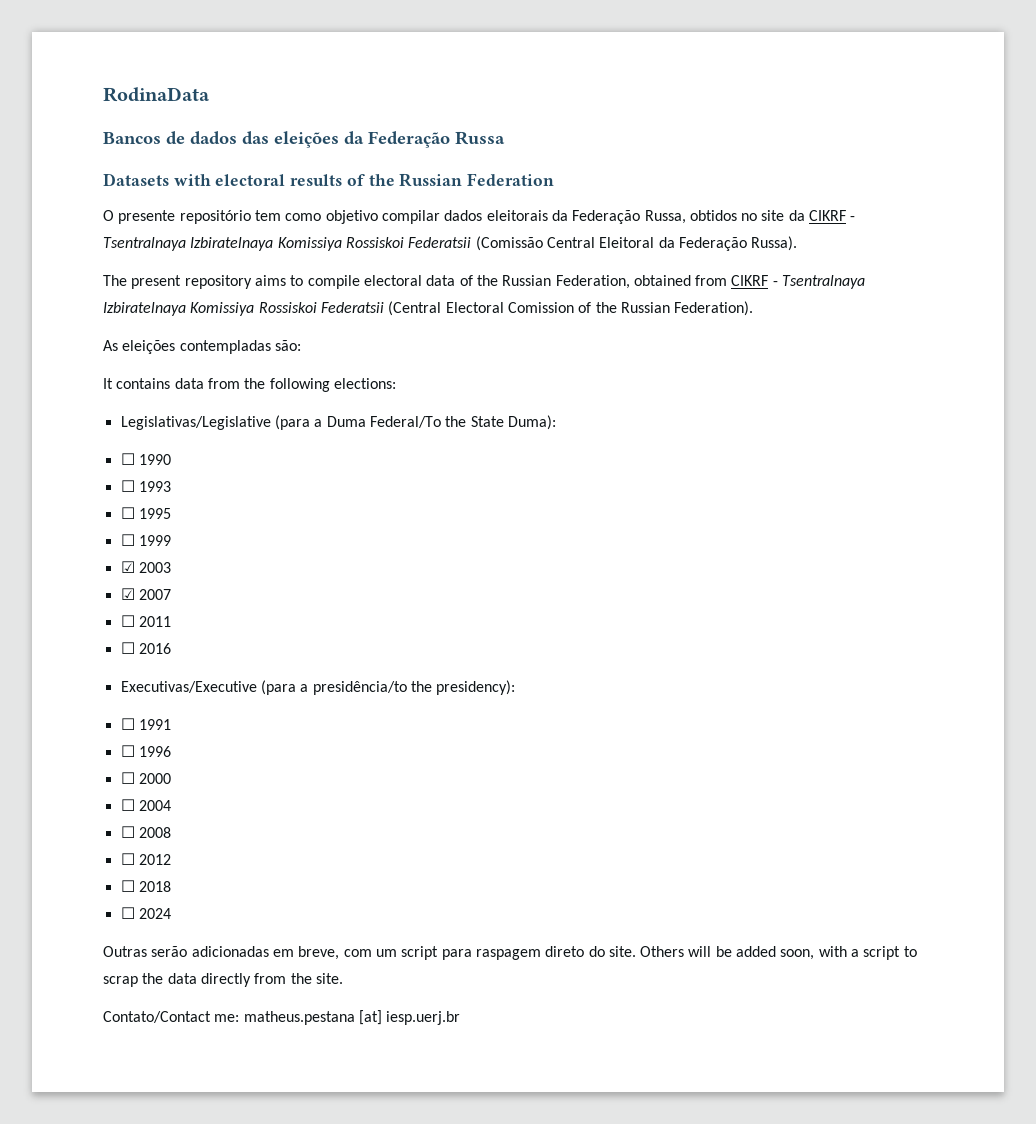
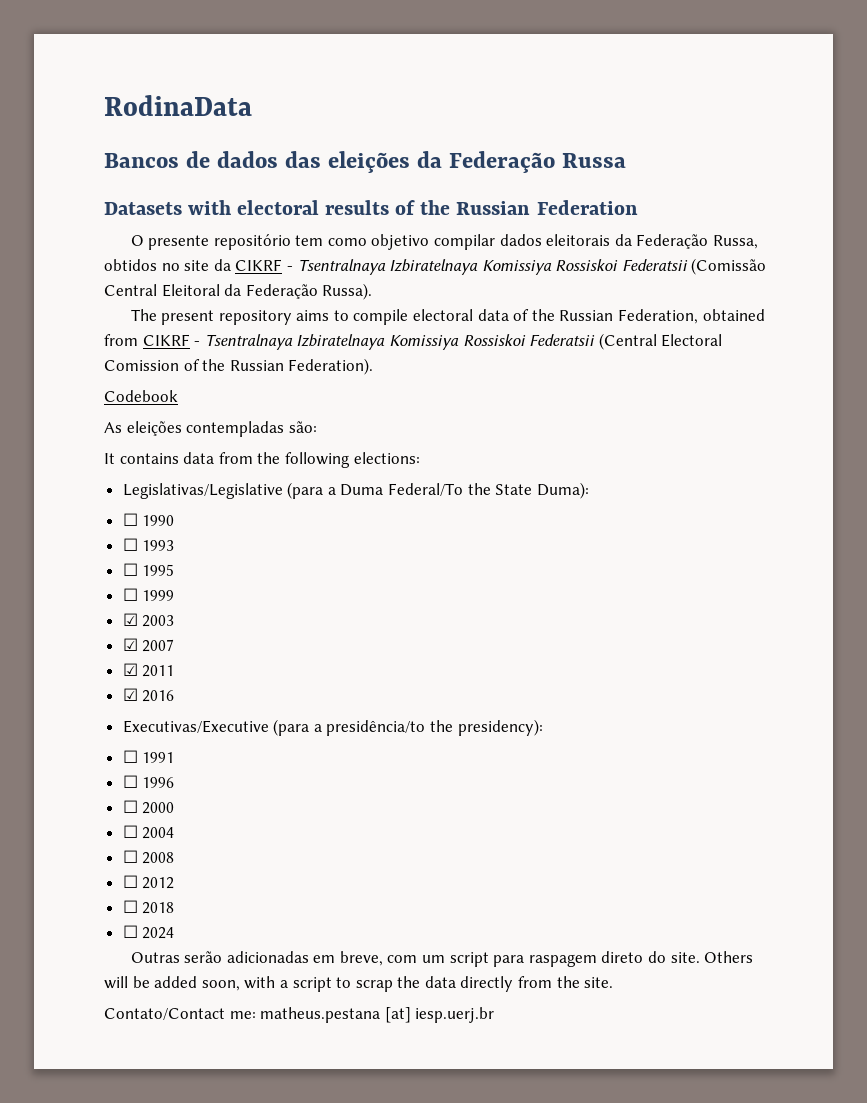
(754, 308) none -> [104,390,178,402] // Codebook
[120,615,135,627] ☐ -> [122,663,138,676] ☑
[120,642,135,654] ☐ -> [122,688,138,701] ☑

